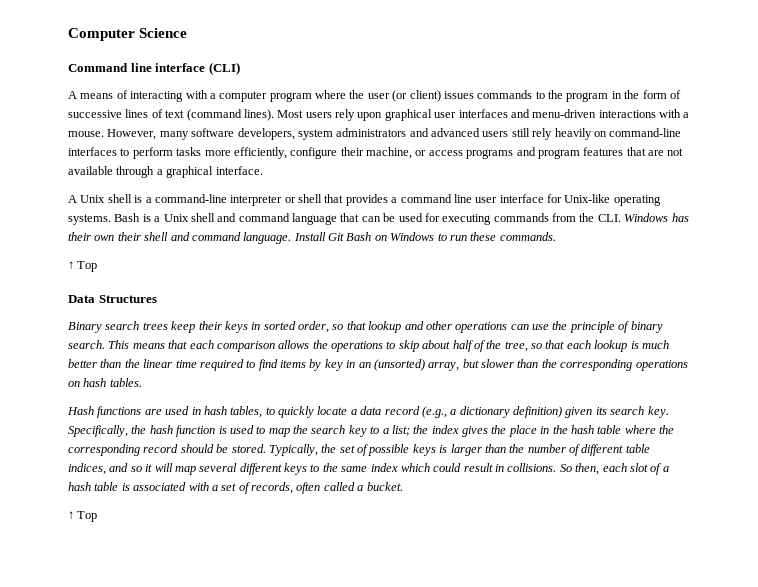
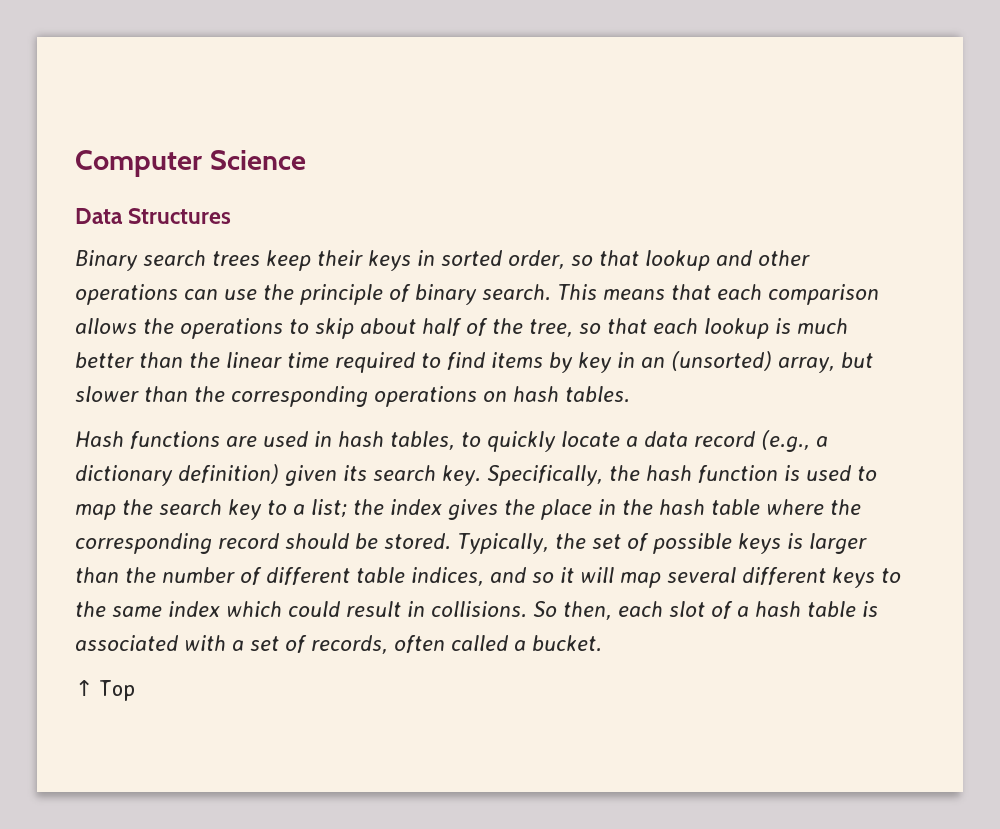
[68,62,240,75] [68,90,681,102] [68,109,690,121] [68,128,682,140] [68,147,684,159] [68,166,263,178] [68,194,661,206] [68,213,689,225] [68,232,556,244] [68,261,98,272] // Command line interface (CLI) // A means of interacting with a computer program where the user (or client) issues commands to the program in the form of successive lines of text (command lines). Most users rely upon graphical user interfaces and menu-driven interactions with a mouse. However, many software developers, system administrators and advanced users still rely heavily on command-line interfaces to perform tasks more efficiently, configure their machine, or access programs and program features that are not available through a graphical interface. // A Unix shell is a command-line interpreter or shell that provides a command line user interface for Unix-like operating systems. Bash is a Unix shell and command language that can be used for executing commands from the CLI. Windows has their own their shell and command language. Install Git Bash on Windows to run these commands. // ↑ Top -> (306, 160) none

